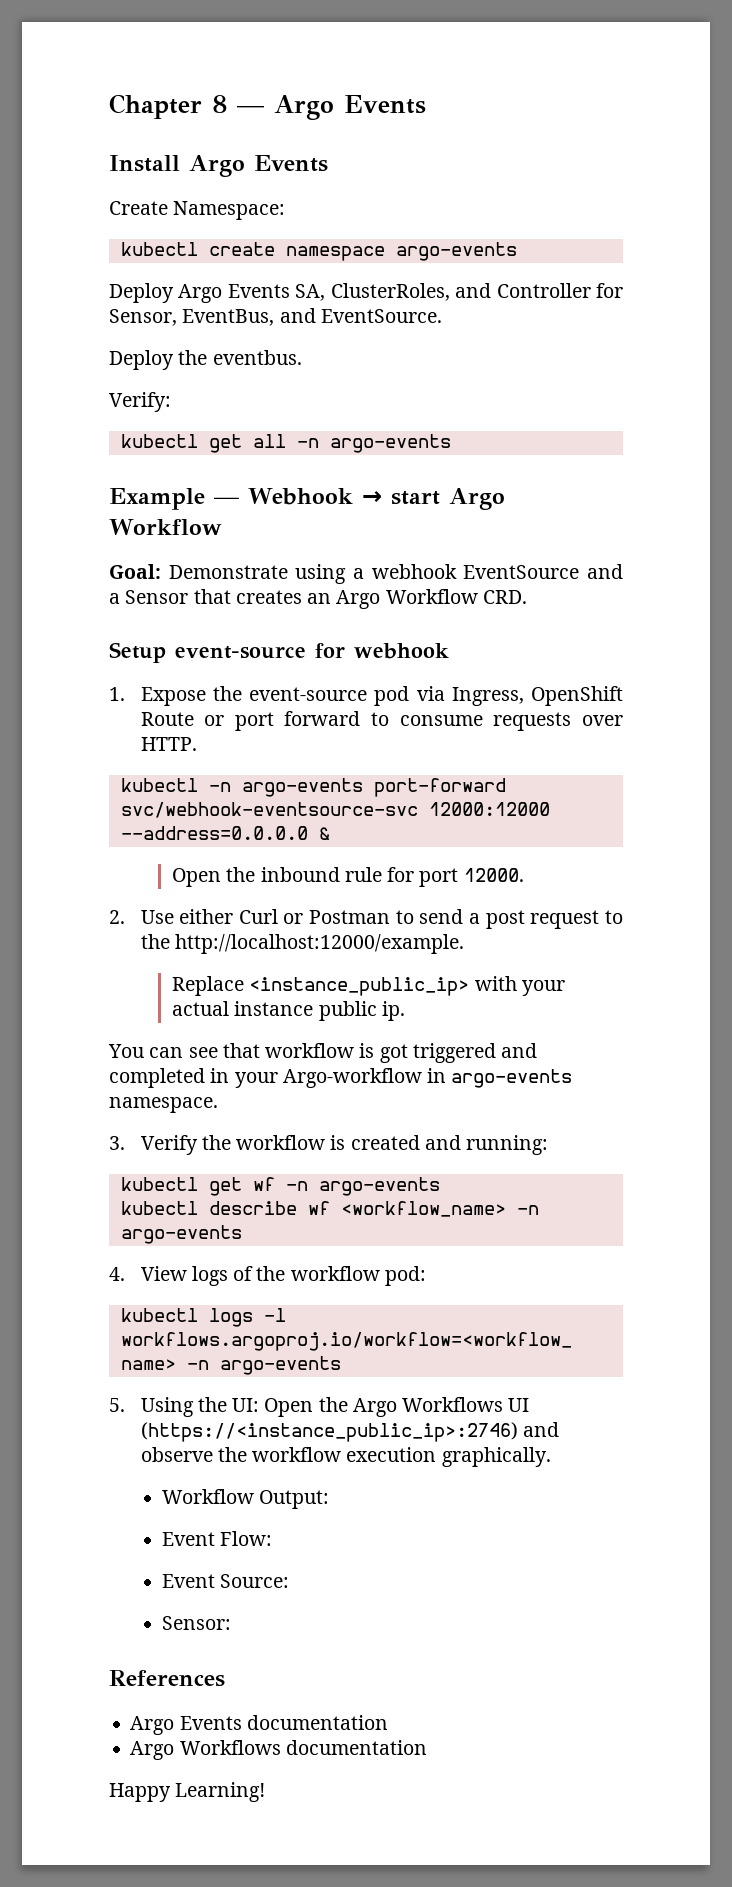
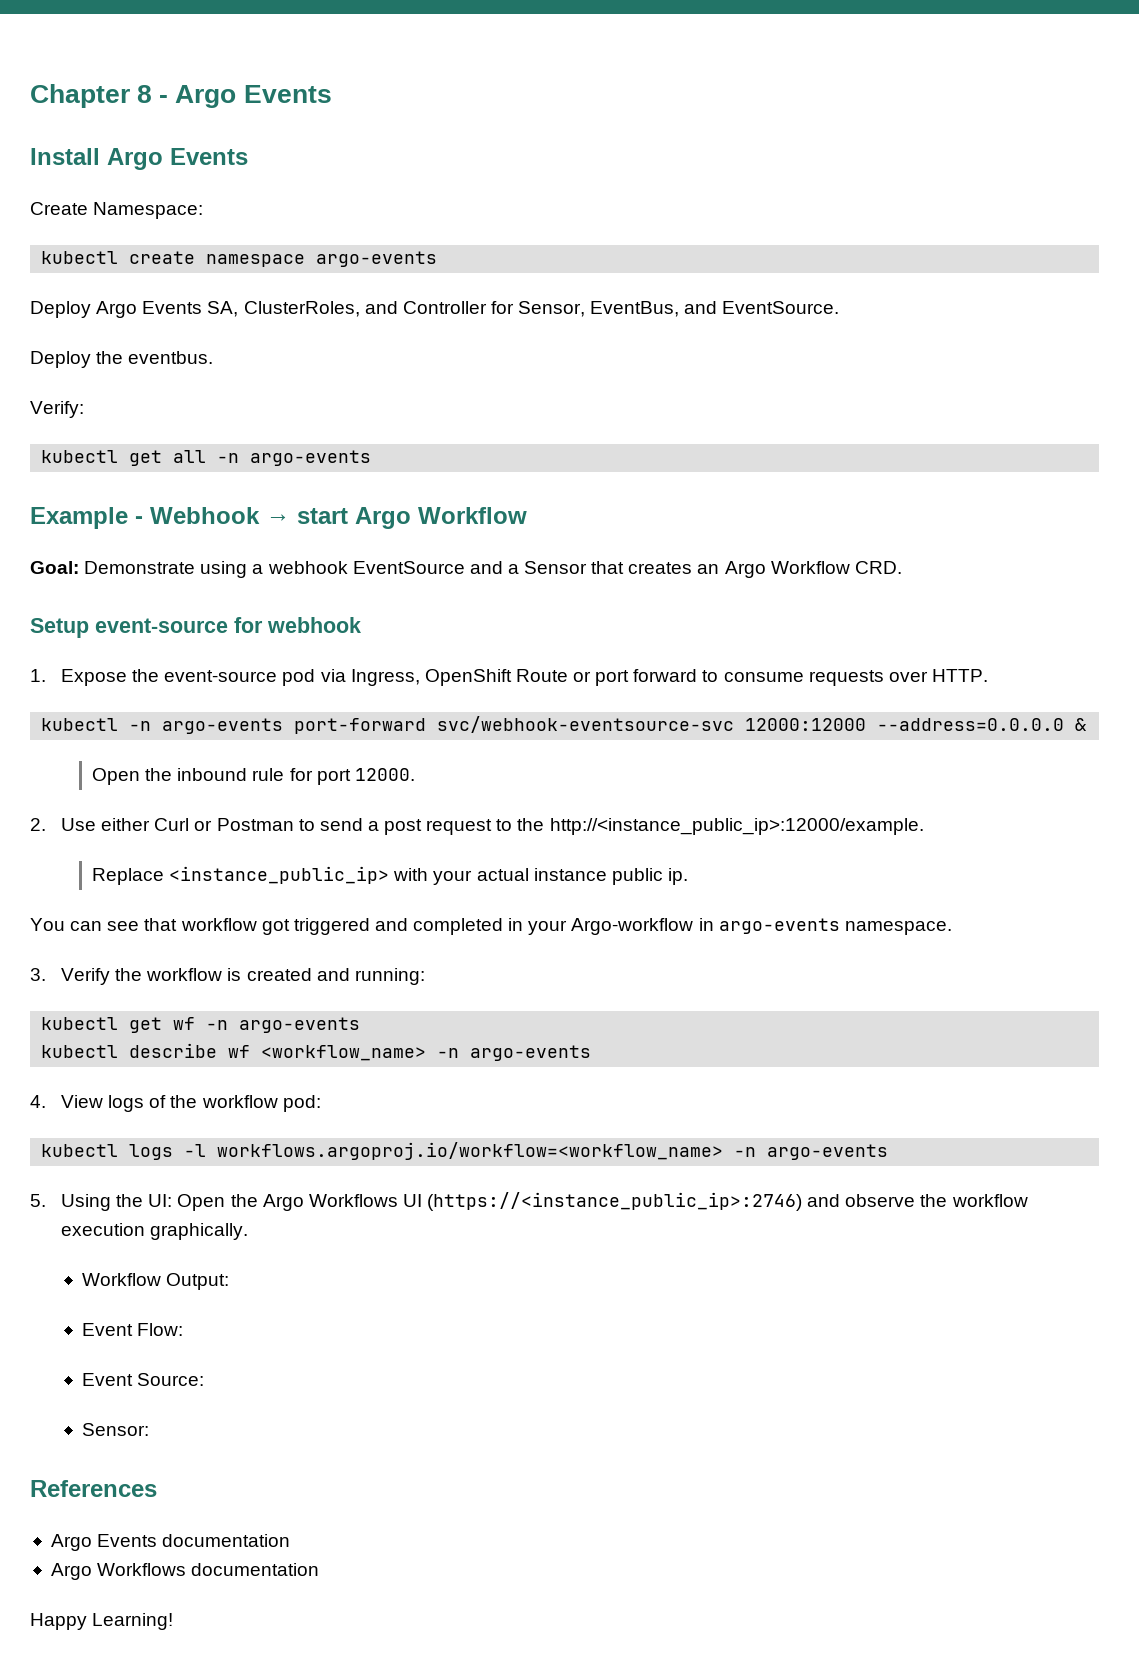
[237,106,265,113] — -> [159,95,169,103] -
[214,497,239,504] — -> [135,516,143,524] -
[174,934,464,954] http://localhost:12000/example. -> [549,818,924,835] http://<instance_public_ip>:12000/example.
[359,1043,375,1058] is -> (257, 924) none

